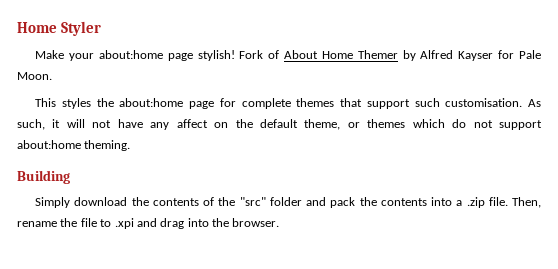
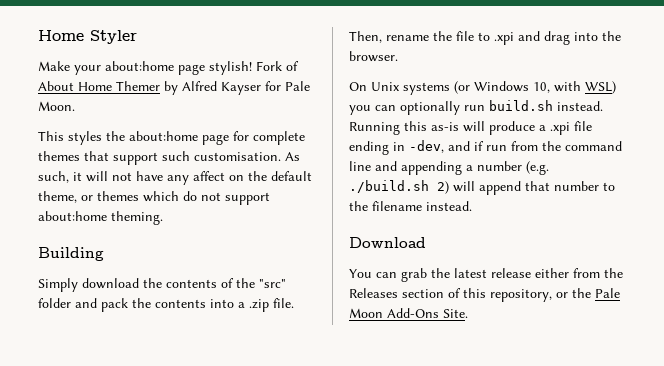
(280, 222) none -> [349,81,616,95] [349,100,603,115] [349,121,592,135] [349,140,622,155] [349,161,549,175] [349,180,615,195] [349,201,472,211] [349,237,426,248] [349,268,623,282] [349,288,620,302] [349,308,468,318] // On Unix systems (or Windows 10, with WSL) you can optionally run build.sh instead. Running this as-is will produce a .xpi file ending in -dev, and if run from the command line and appending a number (e.g. ./build.sh 2) will append that number to the filename instead. // Download // You can grab the latest release either from the Releases section of this repository, or the Pale Moon Add-Ons Site.

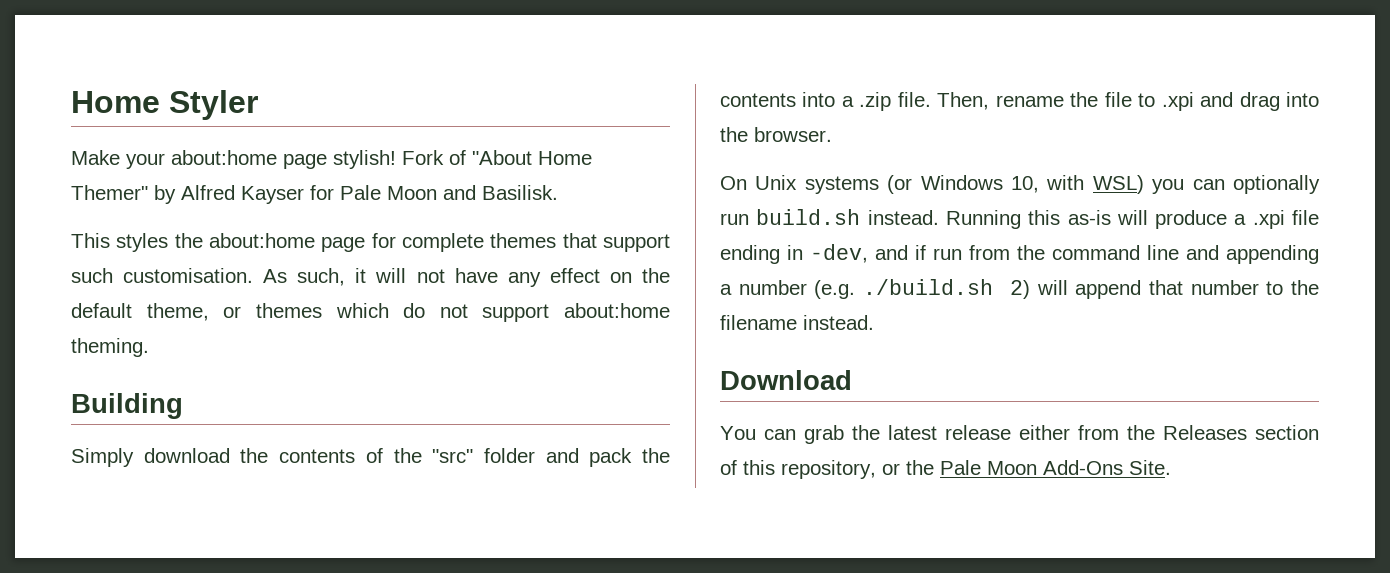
[38,81,160,91] About Home Themer -> [472,150,592,165] [71,185,148,200] "About Home Themer"
[38,101,75,111] Moon. -> [387,185,558,200] Moon and Basilisk.
[193,171,225,181] affect -> [549,268,600,283] effect

